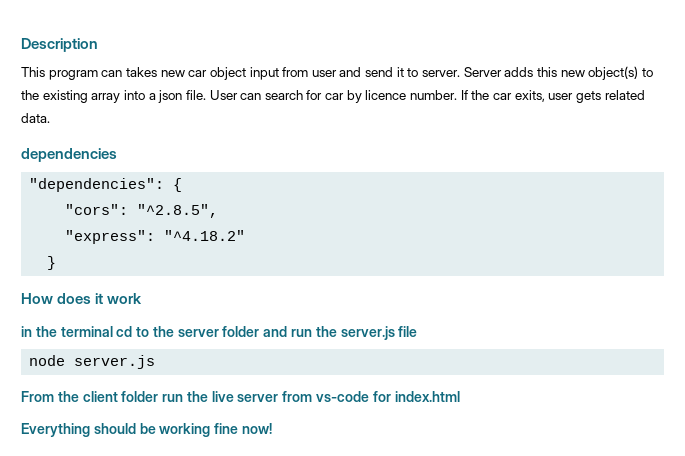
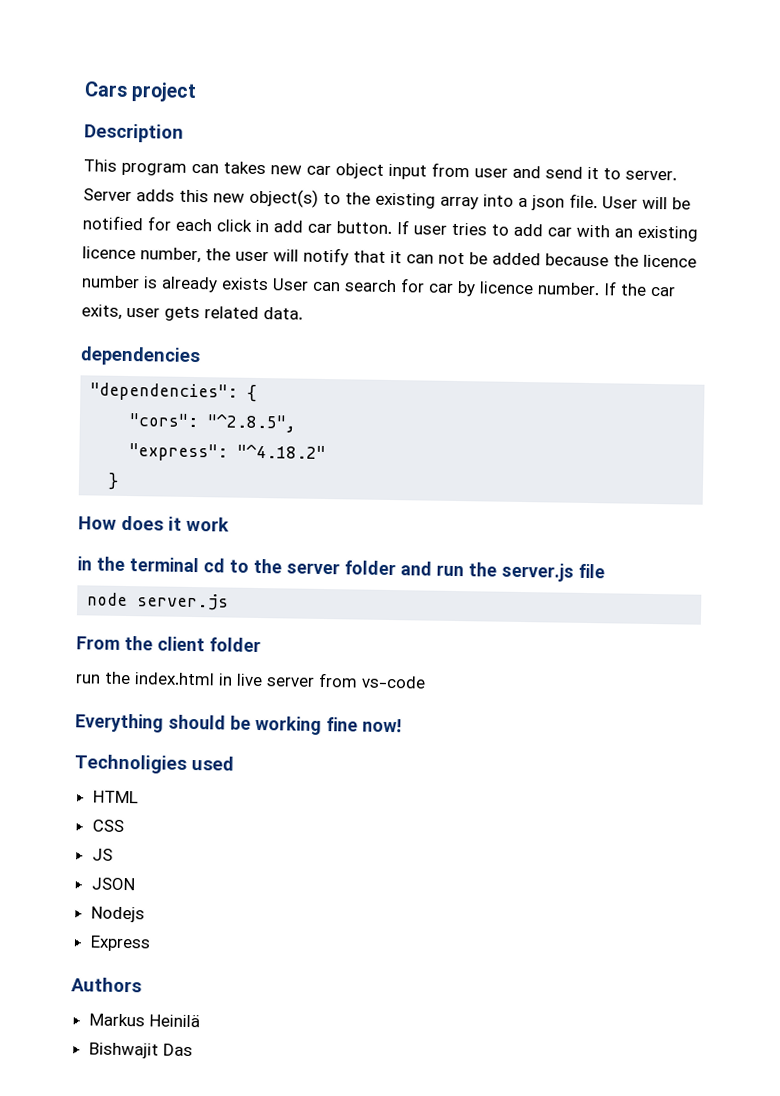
(21, 45) none -> [84,81,198,103] Cars project //
(238, 95) none -> [642,196,691,210] [82,215,698,242] [82,246,697,268] [81,275,309,293] will be notified for each click in add car button. If user tries to add car with an existing licence number, the user will notify that it can not be added because the licence number is already exists User
[162,391,208,402] run the -> [75,671,233,686] // run the index.html in
[372,391,460,402] for index.html -> (426, 682) none
(272, 428) none -> [74,754,234,774] [92,790,139,804] [91,819,124,832] [91,848,113,861] [90,877,135,891] [90,906,145,923] [89,935,151,952] [71,977,142,993] [88,1013,200,1028] [88,1042,193,1059] // Technoligies used // HTML // CSS // JS // JSON // Nodejs // Express // Authors // Markus Heinilä // Bishwajit Das

